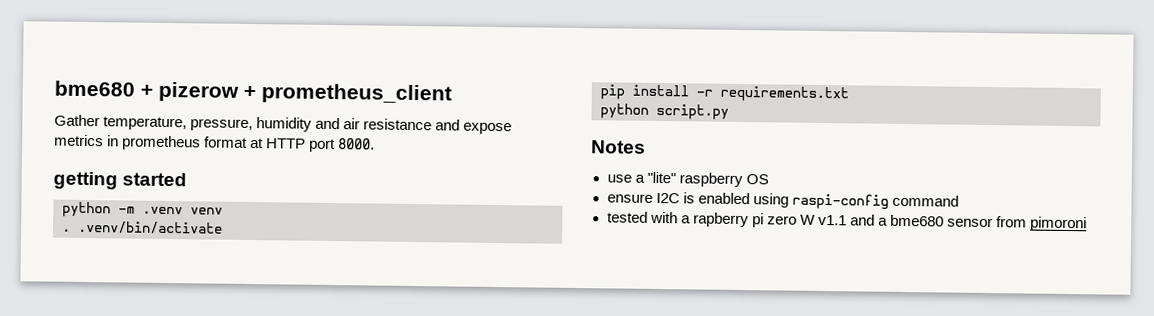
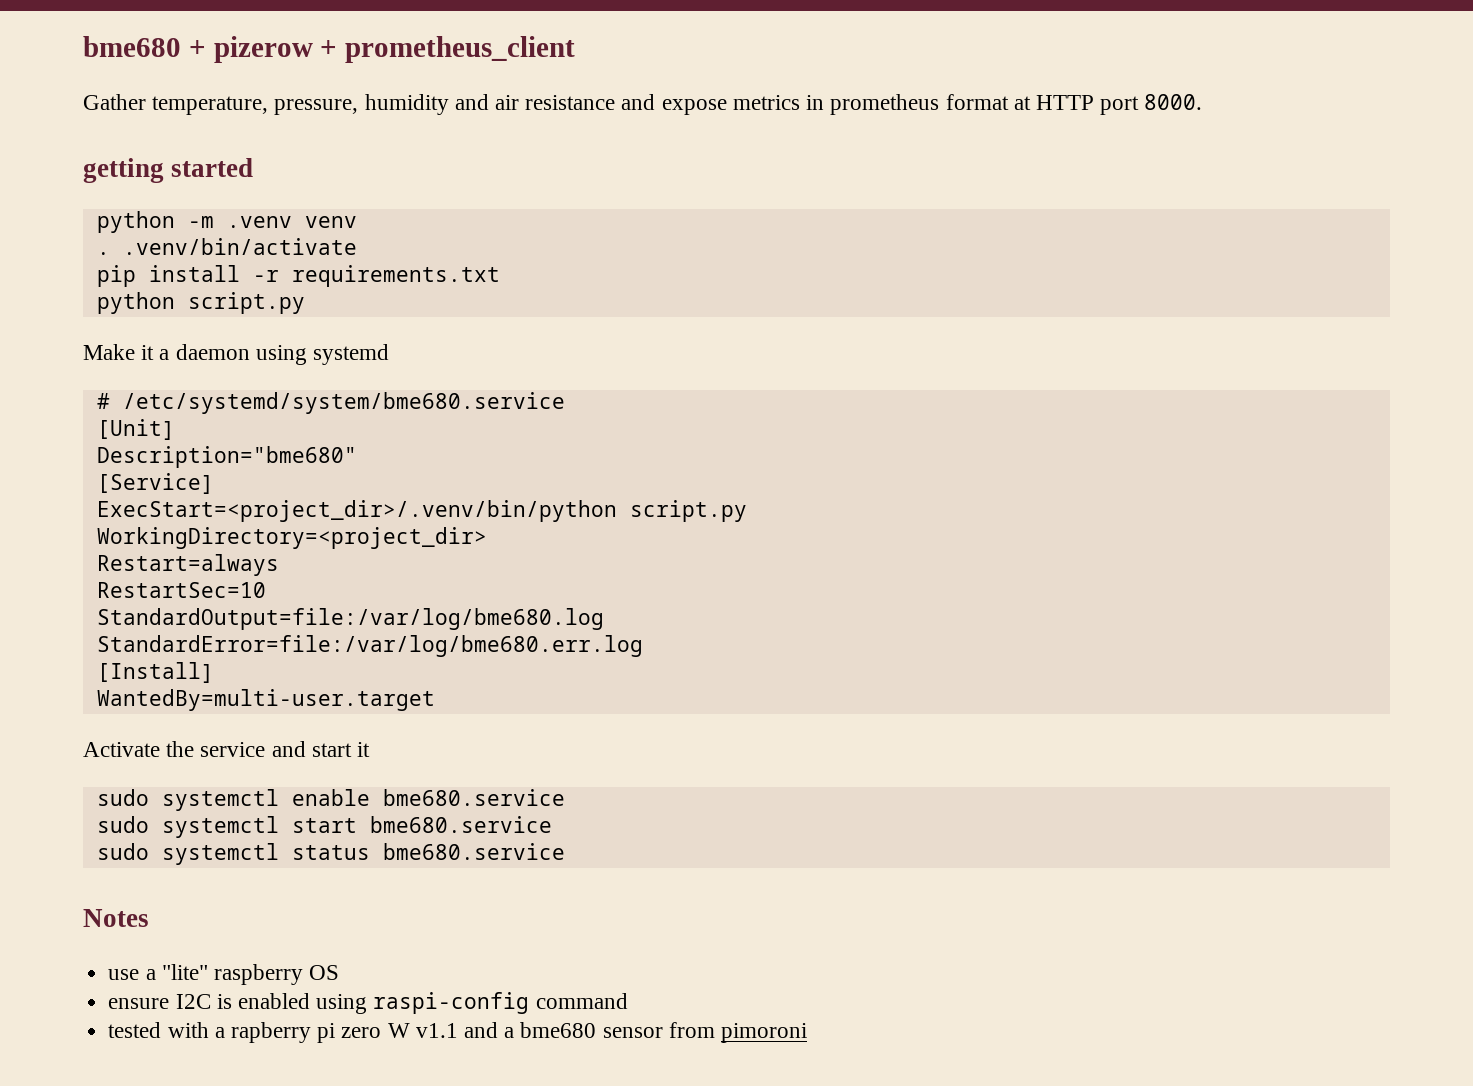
(729, 111) none -> [83,344,390,365] [96,392,565,414] [96,419,175,440] [96,446,357,468] [96,473,214,494] [96,500,747,522] [96,527,487,549] [96,554,279,576] [96,582,266,598] [96,608,604,630] [96,635,643,657] [96,662,214,683] [96,689,435,711] [83,741,371,757] [96,789,565,811] [96,816,552,838] [96,843,565,865] // Make it a daemon using systemd // # /etc/systemd/system/bme680.service // [Unit] // Description="bme680" // [Service] // ExecStart=<project_dir>/.venv/bin/python script.py // WorkingDirectory=<project_dir> // Restart=always // RestartSec=10 // StandardOutput=file:/var/log/bme680.log // StandardError=file:/var/log/bme680.err.log // [Install] // WantedBy=multi-user.target // Activate the service and start it // sudo systemctl enable bme680.service // sudo systemctl start bme680.service // sudo systemctl status bme680.service

